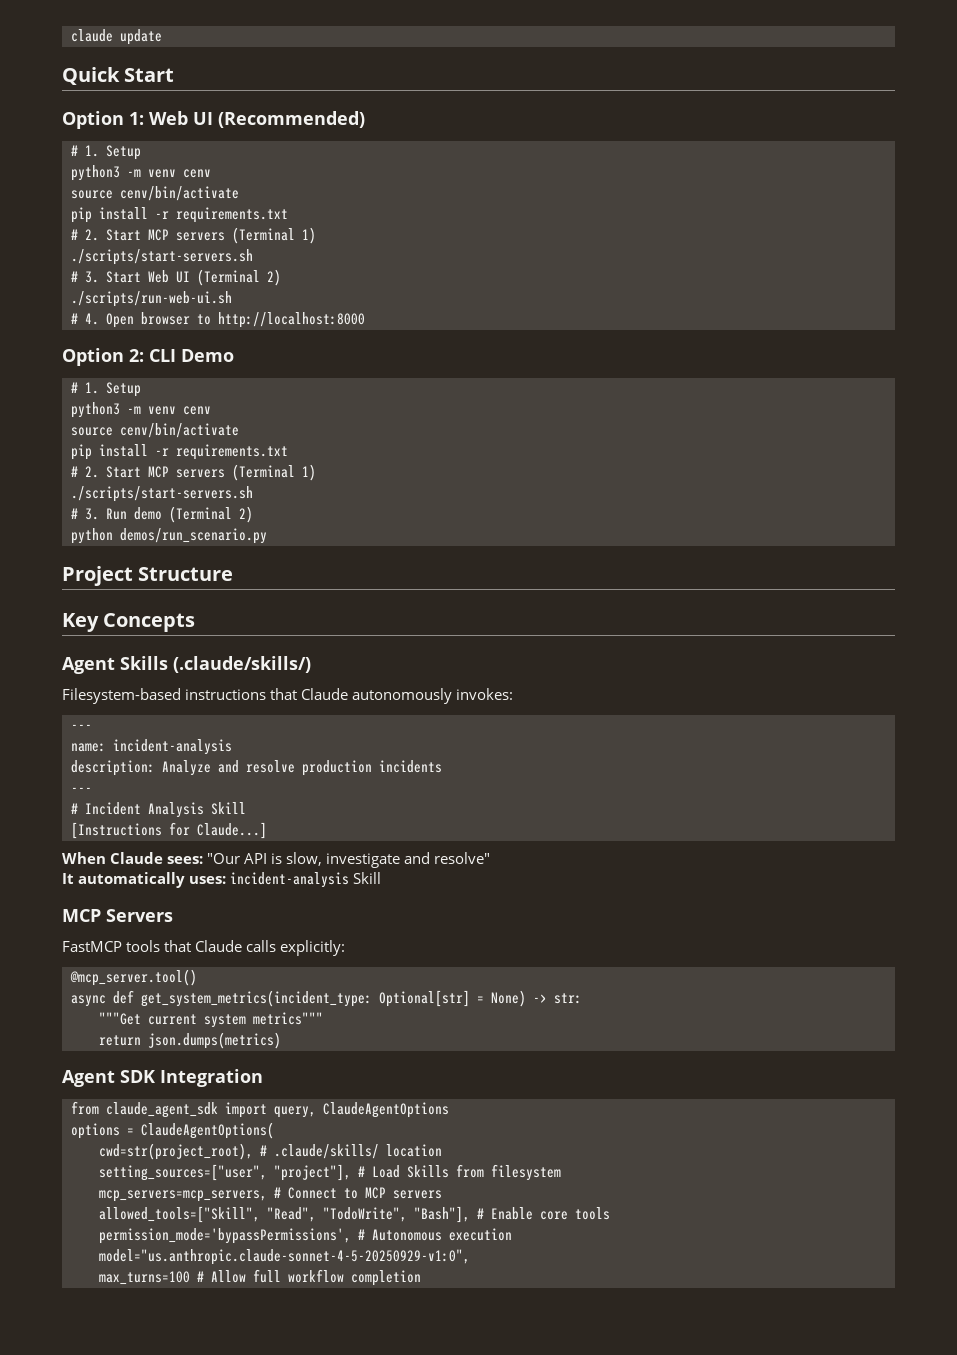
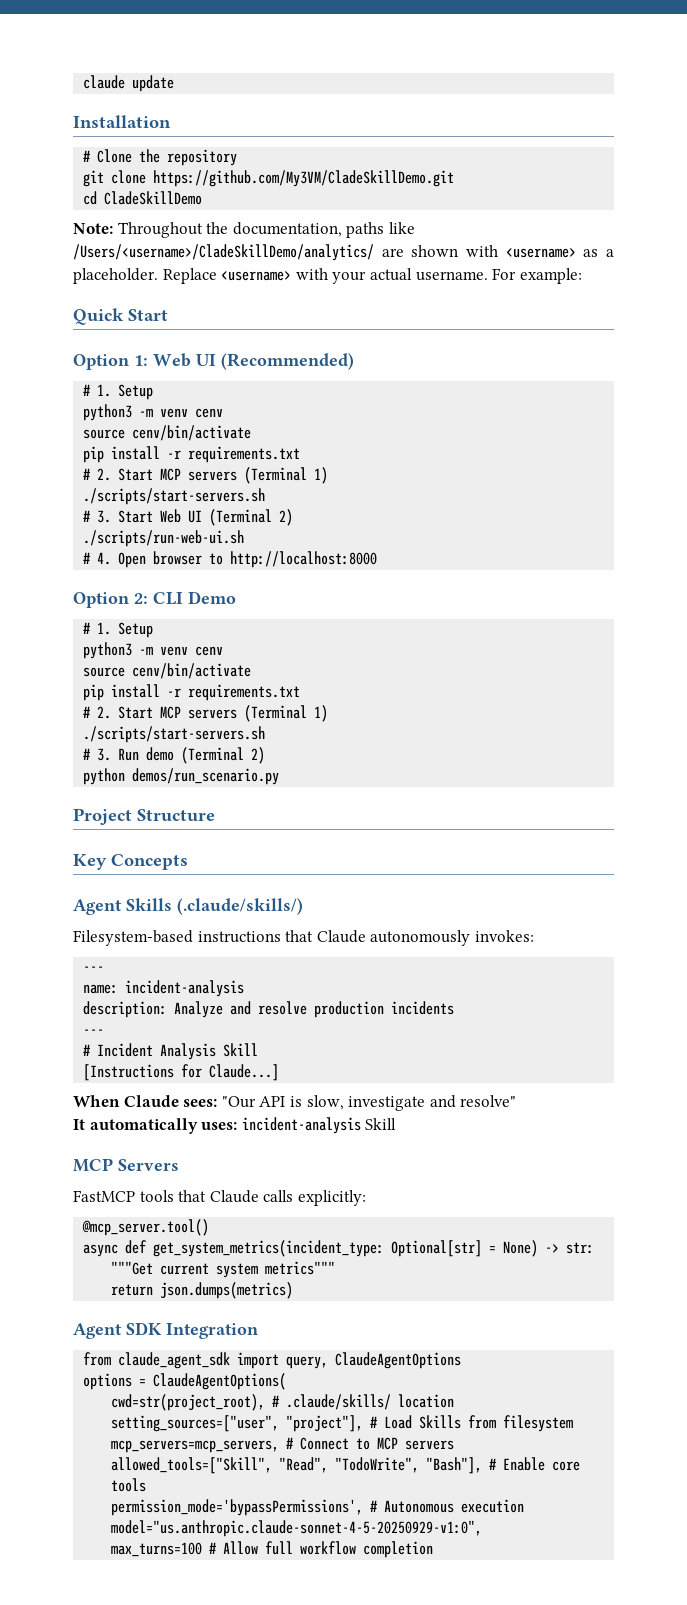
(162, 37) none -> [73,115,171,128] [83,149,238,166] [83,170,455,187] [83,191,203,205] [73,222,415,238] [73,244,615,261] [73,268,582,284] // Installation // # Clone the repository // git clone https://github.com/My3VM/CladeSkillDemo.git // cd CladeSkillDemo // Note: Throughout the documentation, paths like /Users/<username>/CladeSkillDemo/analytics/ are shown with <username> as a placeholder. Replace <username> with your actual username. For example:

